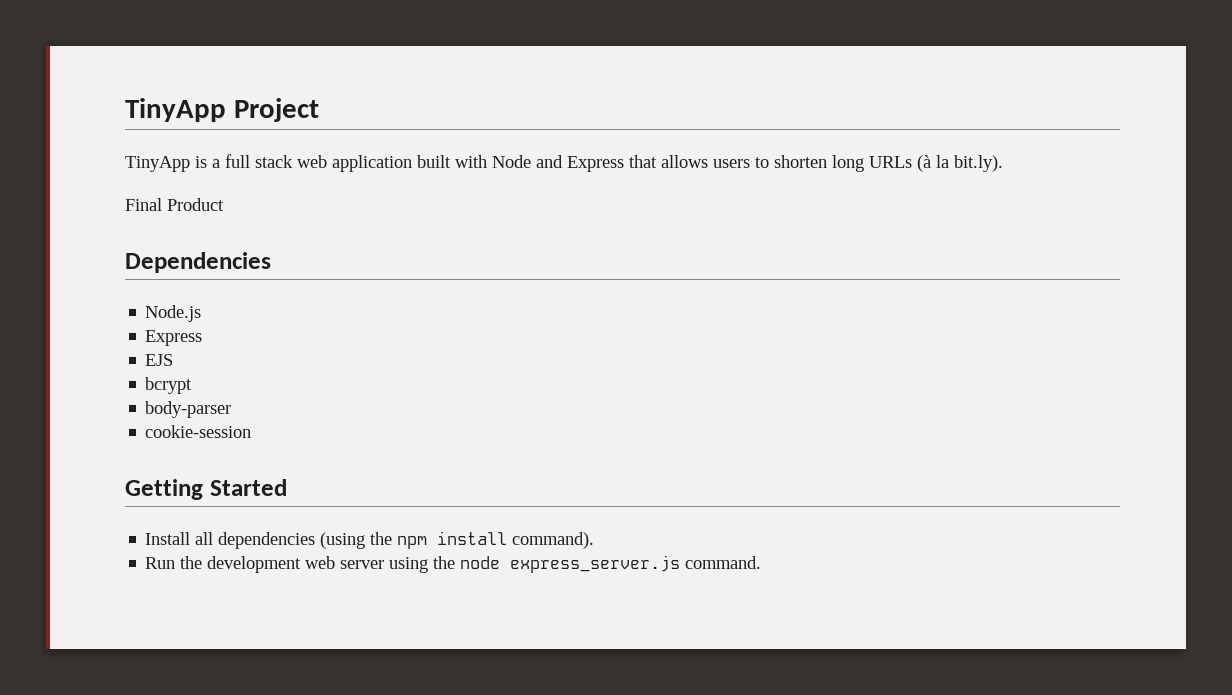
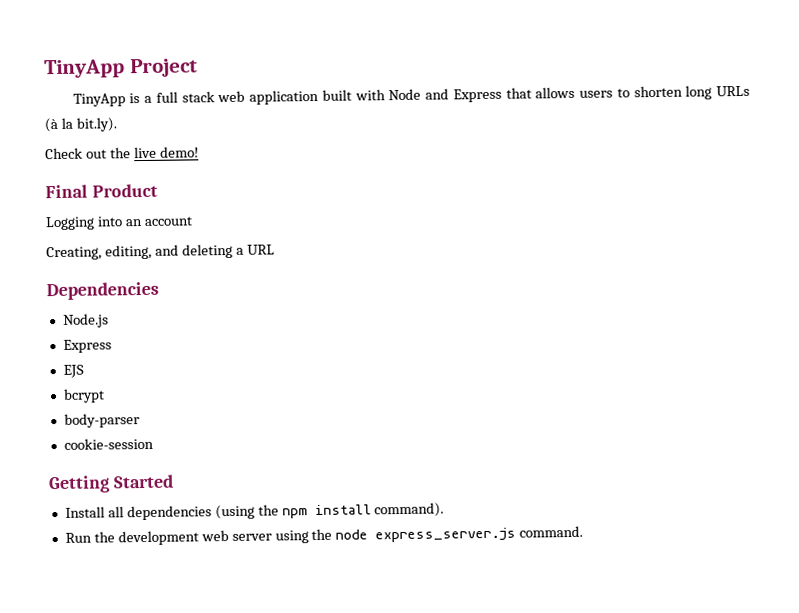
[125,198,224,211] Final Product -> [45,146,199,160] [45,183,158,199] [45,216,193,231] [46,243,275,261] Check out the live demo! // Final Product // Logging into an account // Creating, editing, and deleting a URL

